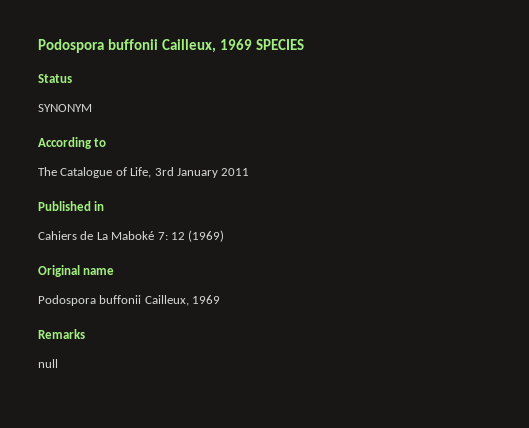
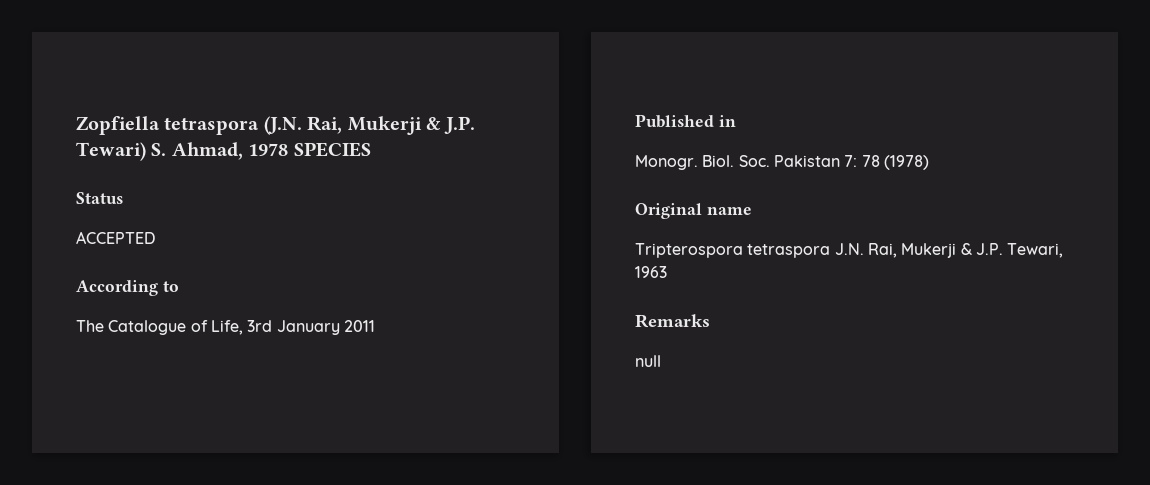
[38,39,252,53] Podospora buffonii Cailleux, 1969 -> [76,116,476,135] [76,142,289,161] Zopfiella tetraspora (J.N. Rai, Mukerji & J.P. Tewari) S. Ahmad, 1978
[38,104,92,112] SYNONYM -> [76,231,155,244] ACCEPTED
[38,230,225,242] [38,265,115,277] [38,295,221,306] Cahiers de La Maboké 7: 12 (1969) // Original name // Podospora buffonii Cailleux, 1969 -> [635,155,929,170] [635,203,752,219] [635,243,1064,258] [635,266,667,278] Monogr. Biol. Soc. Pakistan 7: 78 (1978) // Original name // Tripterospora tetraspora J.N. Rai, Mukerji & J.P. Tewari, 1963

